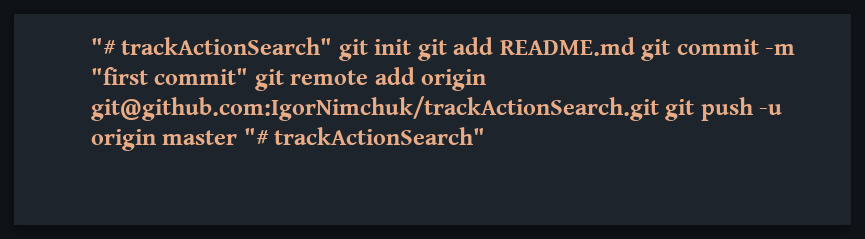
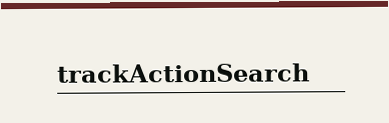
[91,37,796,61] [91,67,487,91] [91,96,783,121] [91,127,486,151] "# trackActionSearch" git init git add README.md git commit -m "first commit" git remote add origin git@github.com:IgorNimchuk/trackActionSearch.git git push -u origin master "# trackActionSearch" -> [57,63,310,83] trackActionSearch

